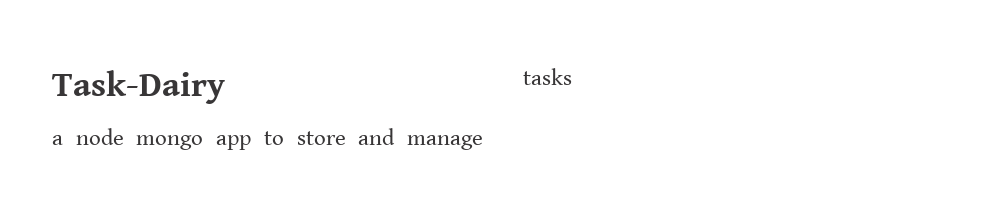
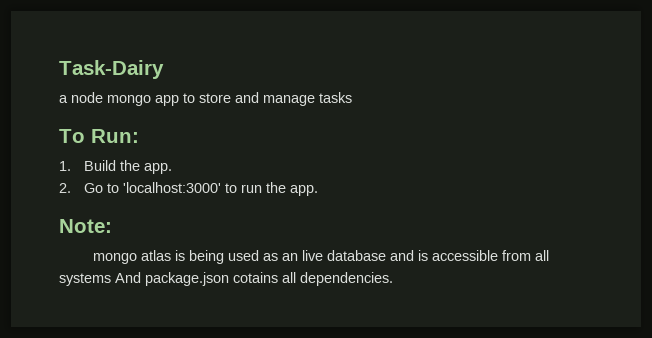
(572, 76) none -> [59,129,139,143] [59,160,173,174] [59,182,319,196] [59,219,112,233] [92,250,549,264] [59,272,393,286] // To Run: // 1. Build the app. // 2. Go to 'localhost:3000' to run the app. // Note: // mongo atlas is being used as an live database and is accessible from all systems And package.json cotains all dependencies.

